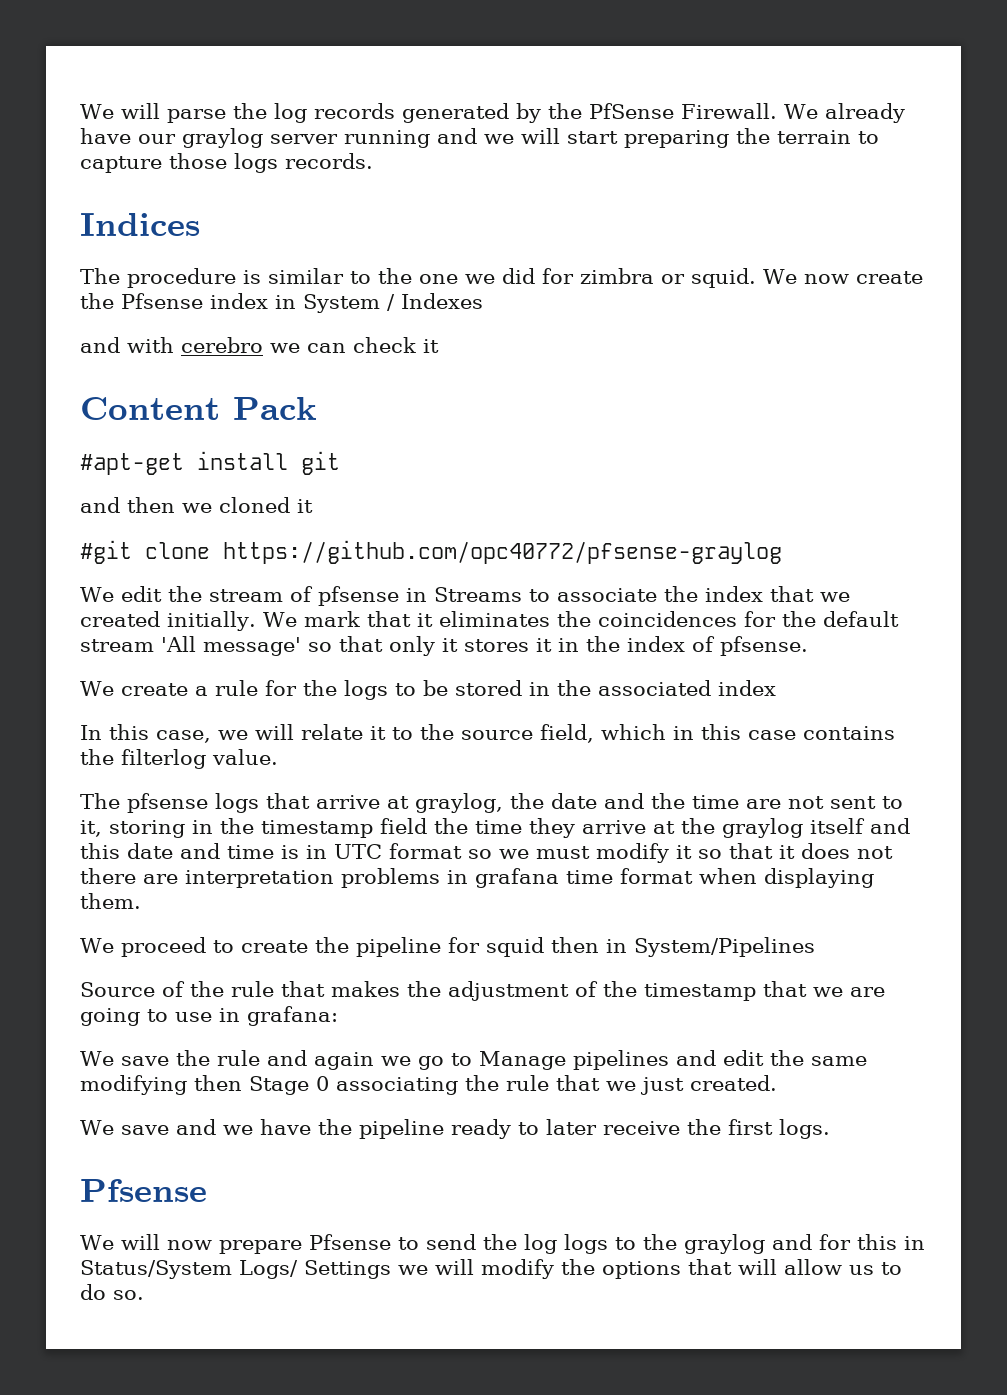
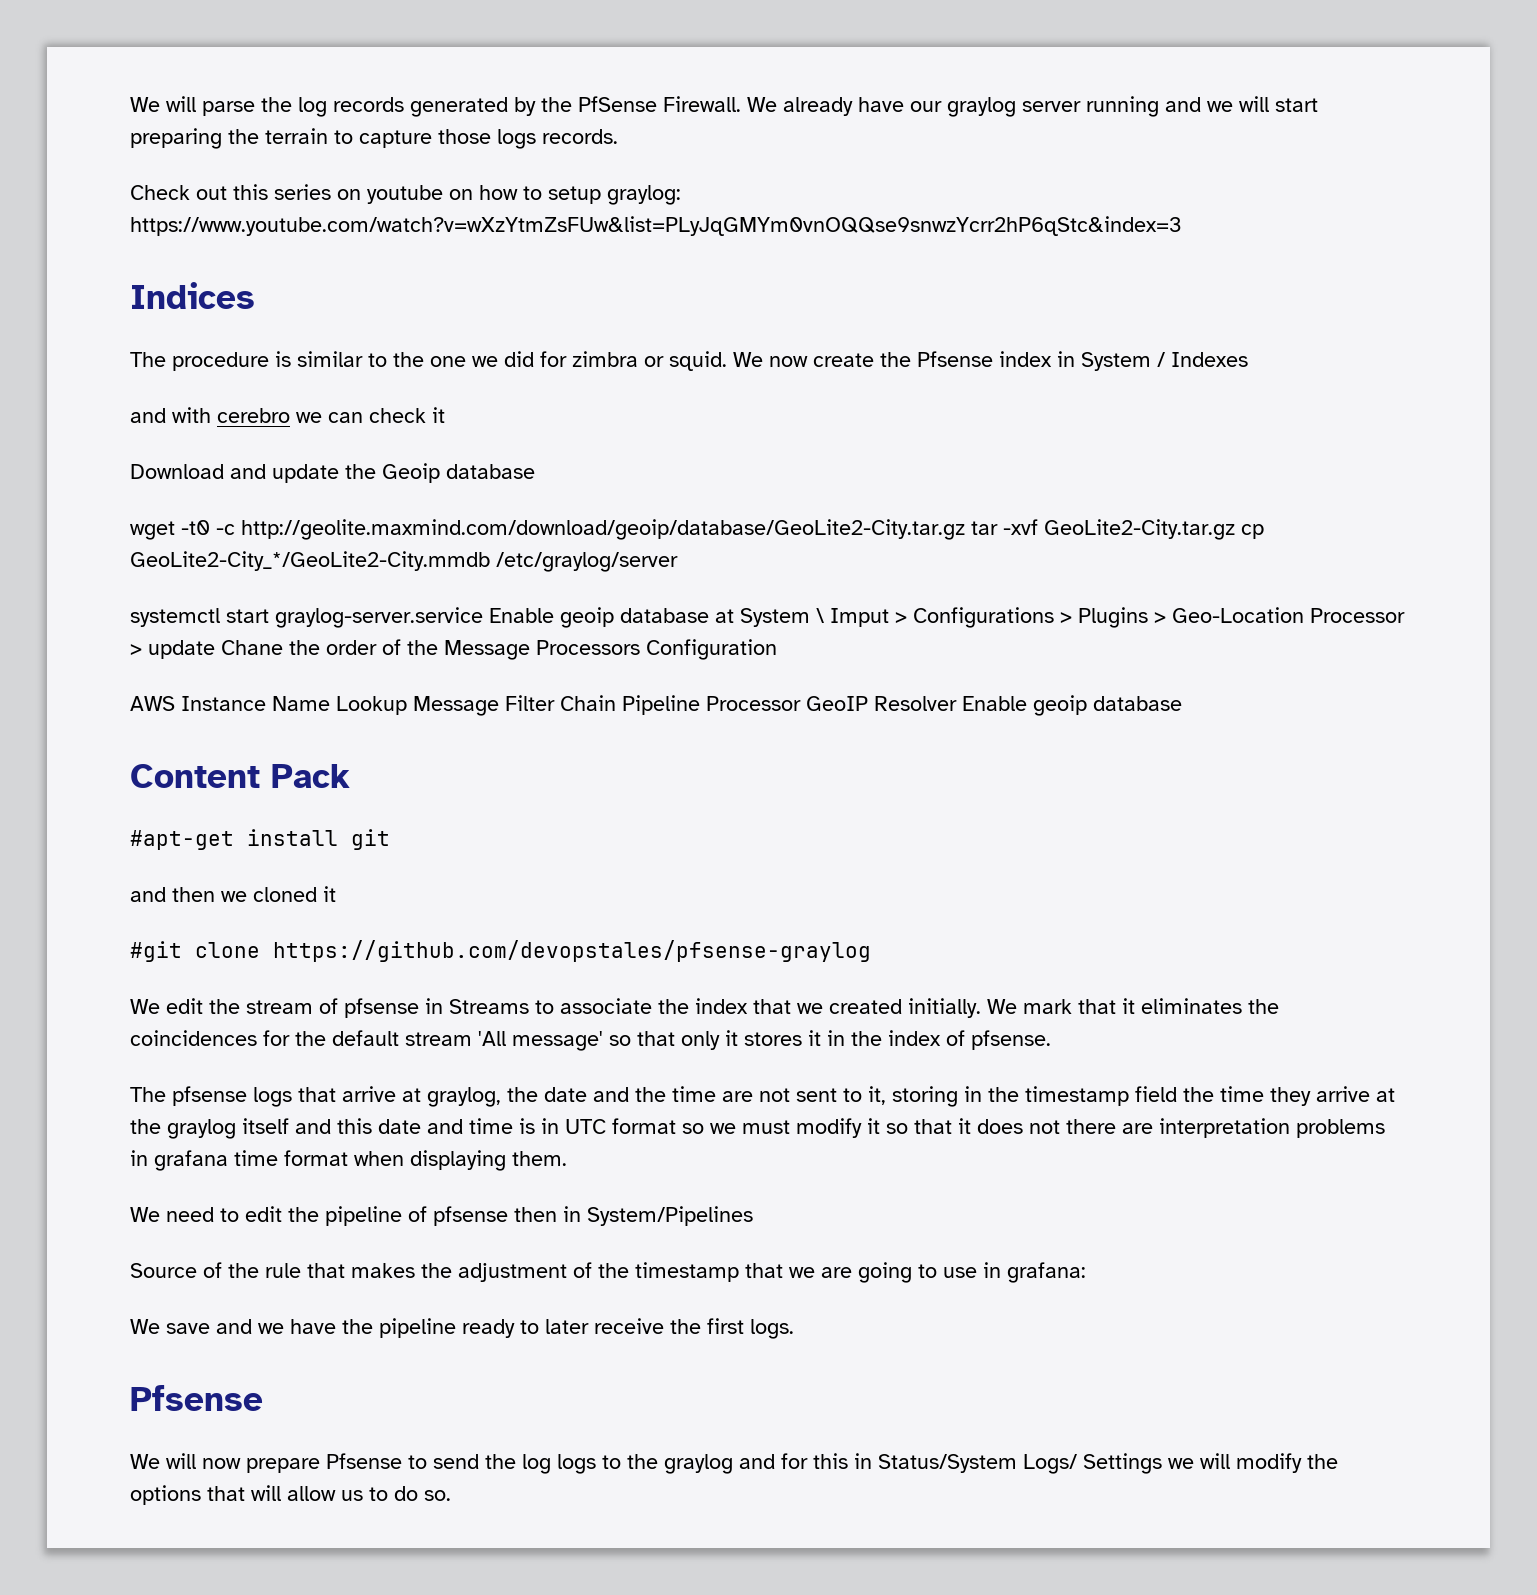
(373, 161) none -> [130,184,681,205] [130,216,1182,236] // Check out this series on youtube on how to setup graylog: https://www.youtube.com/watch?v=wXzYtmZsFUw&list=PLyJqGMYm0vnOQQse9snwzYcrr2hP6qStc&index=3
(439, 346) none -> [130,463,535,483] [130,519,1264,540] [130,551,678,572] [130,607,1405,628] [130,639,777,660] [130,695,1182,716] // Download and update the Geoip database // wget -t0 -c http://geolite.maxmind.com/download/geoip/database/GeoLite2-City.tar.gz tar -xvf GeoLite2-City.tar.gz cp GeoLite2-City_*/GeoLite2-City.mmdb /etc/graylog/server // systemctl start graylog-server.service Enable geoip database at System \ Imput > Configurations > Plugins > Geo-Location Processor > update Chane the order of the Message Processors Configuration // AWS Instance Name Lookup Message Filter Chain Pipeline Processor GeoIP Resolver Enable geoip database
[223,540,782,564] https://github.com/opc40772/pfsense-graylog -> [273,940,871,962] https://github.com/devopstales/pfsense-graylog
[80,680,776,700] [80,724,895,743] [80,749,278,769] // We create a rule for the logs to be stored in the associated index // In this case, we will relate it to the source field, which in this case contains the filterlog value. -> (1051, 1040) none
[120,937,544,957] proceed to create the pipeline for squid -> [166,1206,508,1226] need to edit the pipeline of pfsense
[80,1050,867,1070] [80,1075,777,1095] // We save the rule and again we go to Manage pipelines and edit the same modifying then Stage 0 associating the rule that we just created. -> (1086, 1272) none

